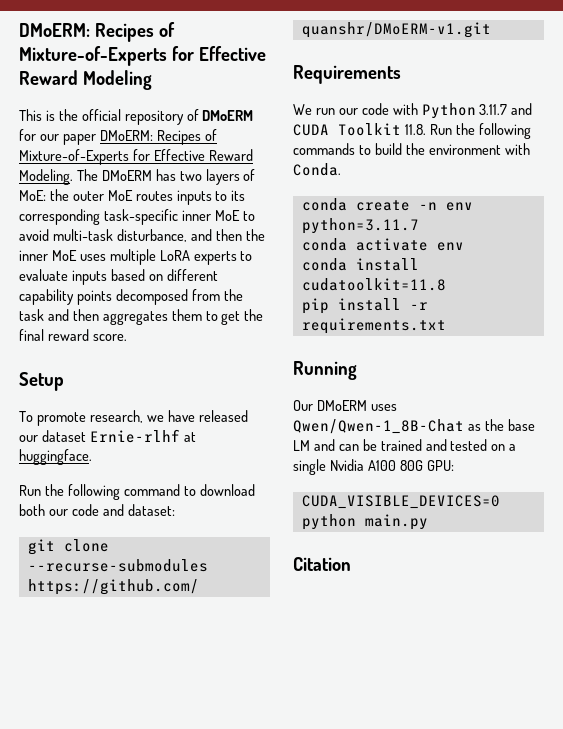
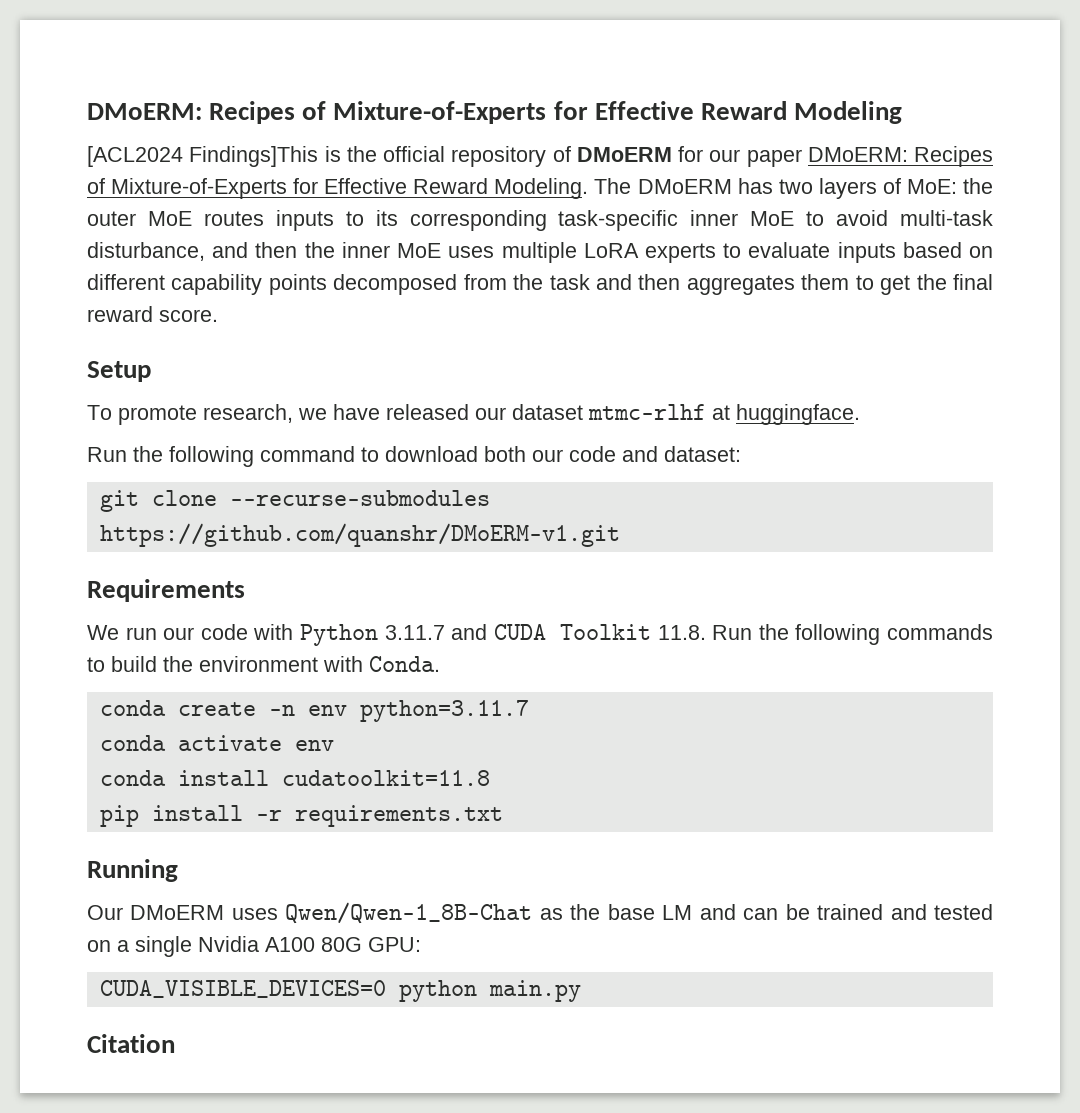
[19,109,42,121] This -> [87,146,319,167] [ACL2024 Findings]This
[89,429,180,443] Ernie-rlhf -> [588,404,706,420] mtmc-rlhf

